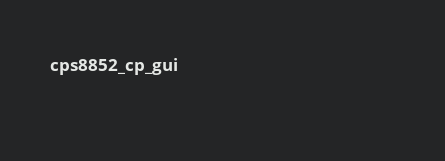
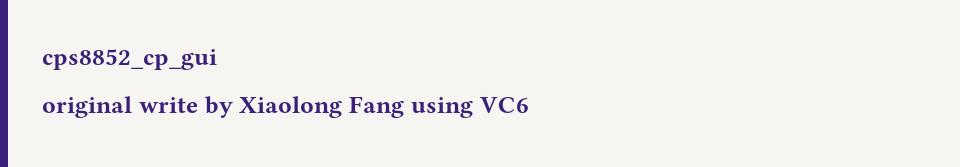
(178, 66) none -> [42,96,529,118] // original write by Xiaolong Fang using VC6

